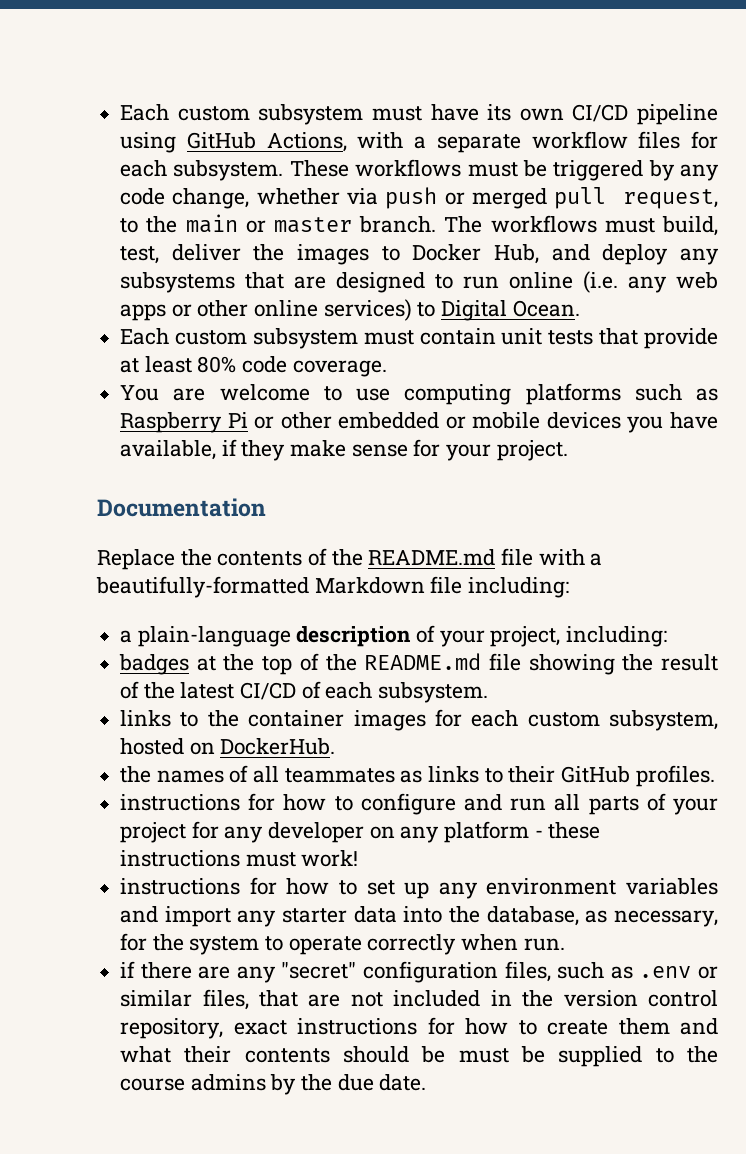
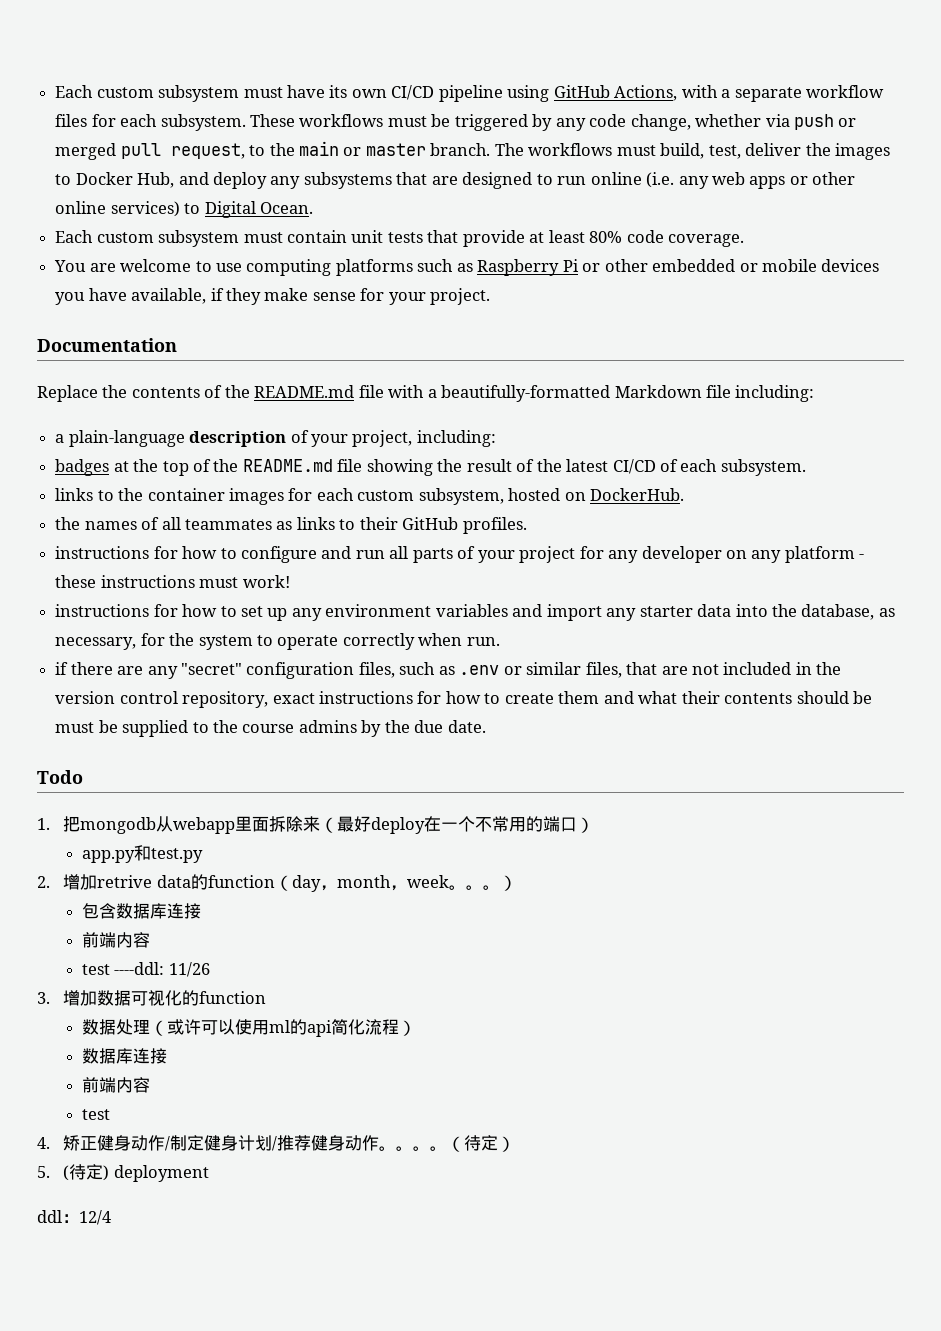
(427, 1082) none -> [37,770,83,784] [37,816,595,834] [81,845,203,863] [37,874,517,892] [81,903,201,919] [81,932,150,948] [81,962,210,977] [37,990,267,1006] [81,1019,416,1037] [81,1048,167,1064] [81,1077,150,1093] [81,1109,110,1120] [37,1135,516,1152] [37,1164,209,1182] [37,1210,111,1225] // Todo // 1.把mongodb从webapp里面拆除来（最好deploy在一个不常用的端口） // app.py和test.py // 2.增加retrive data的function（day，month，week。。。） // 包含数据库连接 // 前端内容 // test ----ddl: 11/26 // 3.增加数据可视化的function // 数据处理（或许可以使用ml的api简化流程） // 数据库连接 // 前端内容 // test // 4.矫正健身动作/制定健身计划/推荐健身动作。。。。（待定） // 5. (待定) deployment // ddl：12/4

